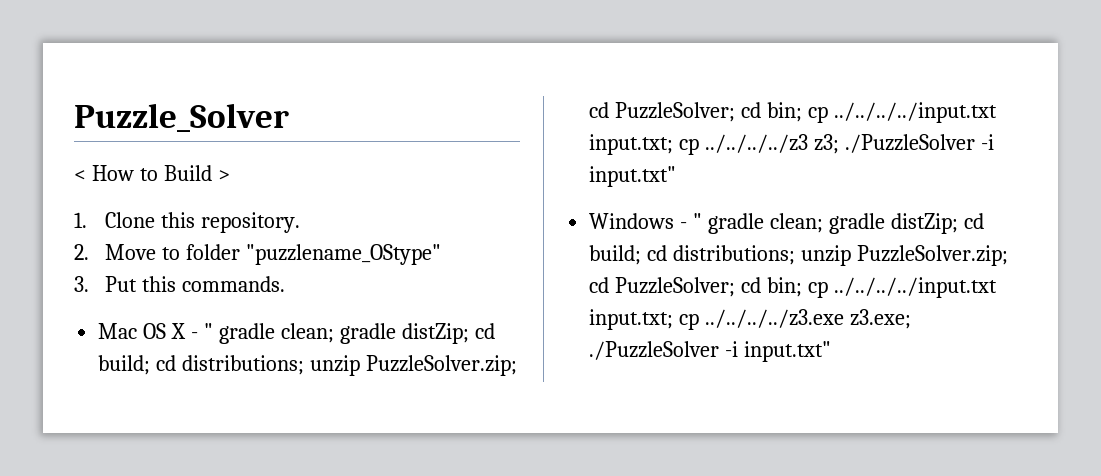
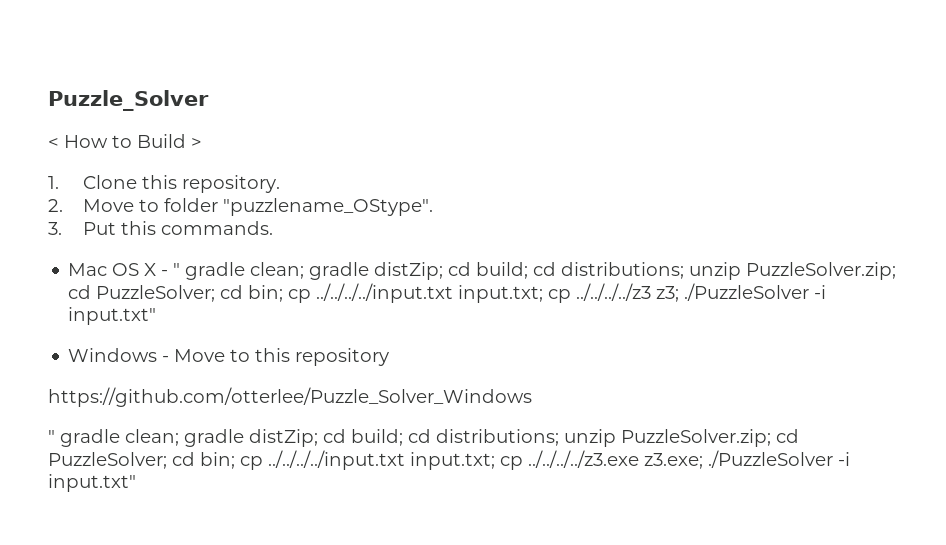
[245,244,441,265] "puzzlename_OStype" -> [222,198,433,216] "puzzlename_OStype".
(688, 225) none -> [174,348,390,366] [48,387,532,407] Move to this repository // https://github.com/otterlee/Puzzle_Solver_Windows //

